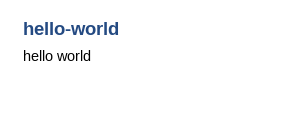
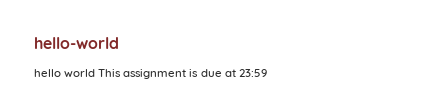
(91, 55) none -> [98,69,267,79] This assignment is due at 23:59

